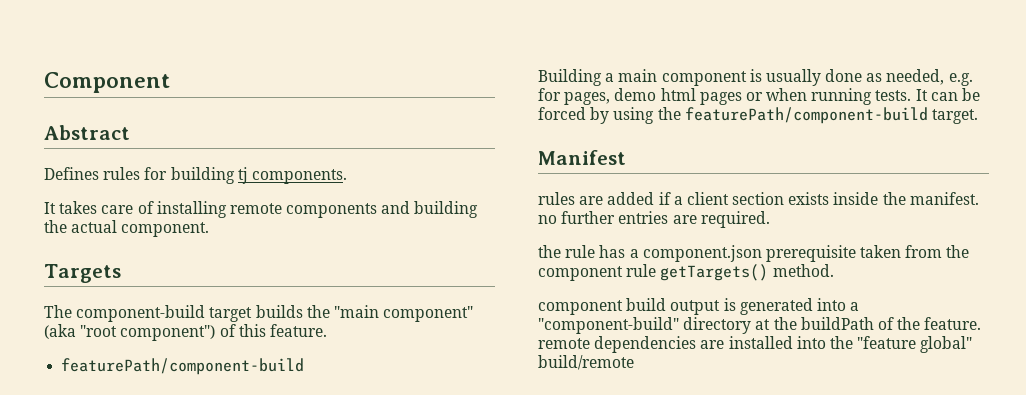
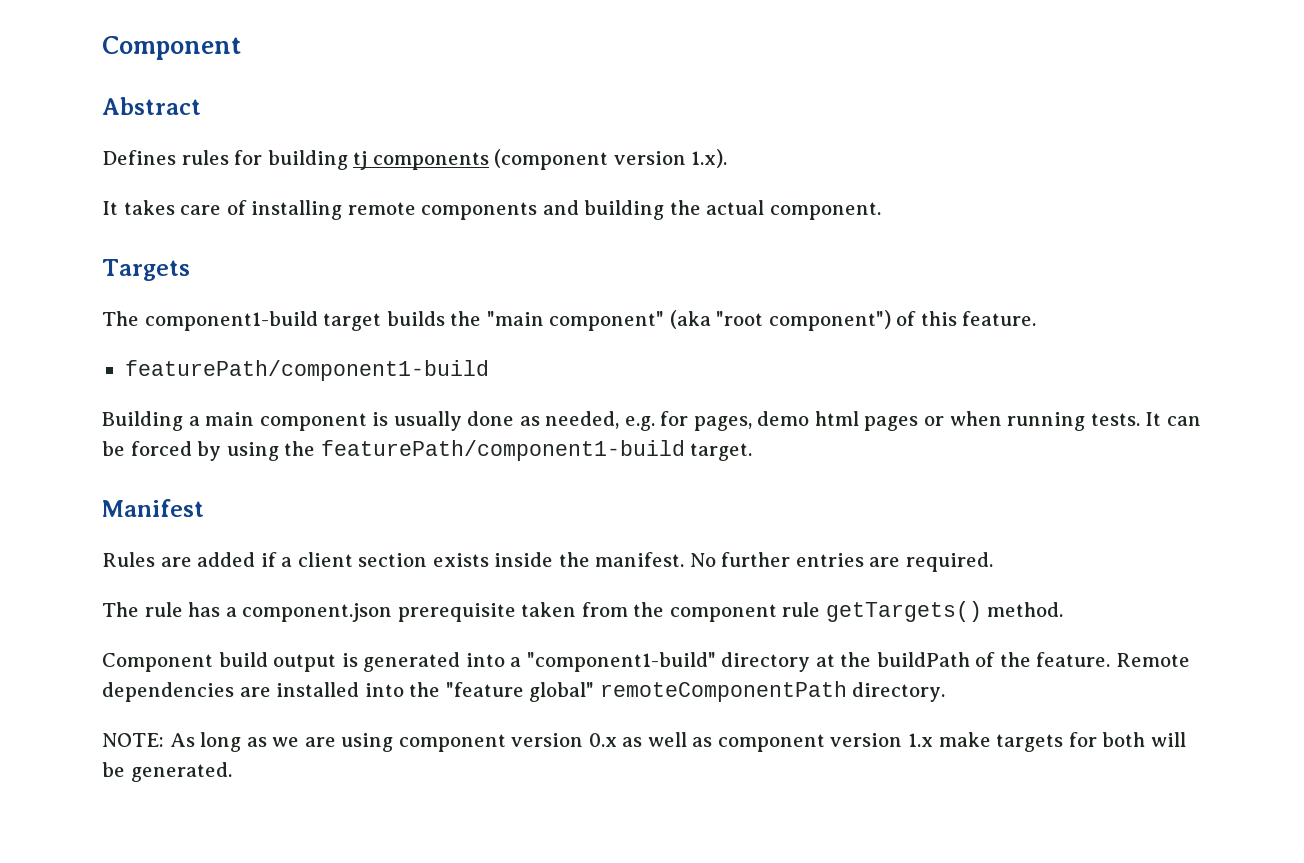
[251,169,347,184] components. -> [372,149,728,170] components (component version 1.x).
[76,305,206,322] component-build -> [144,311,318,331] component1-build
[61,358,305,375] featurePath/component-build -> [124,360,489,381] featurePath/component1-build
[684,107,928,124] featurePath/component-build -> [320,440,685,461] featurePath/component1-build
[538,192,575,205] rules -> [102,552,155,567] Rules
[538,215,557,224] no -> [689,553,716,567] No
[538,245,561,258] the -> [102,602,139,617] The
[538,300,623,315] component -> [102,653,213,672] Component
[538,317,679,334] "component-build" -> [526,652,716,672] "component1-build"
[538,338,590,349] remote -> [1116,653,1191,667] Remote
[538,355,634,370] build/remote -> [599,681,946,702] [102,732,1186,752] [102,762,232,782] remoteComponentPath directory. // NOTE: As long as we are using component version 0.x as well as component version 1.x make targets for both will be generated.

